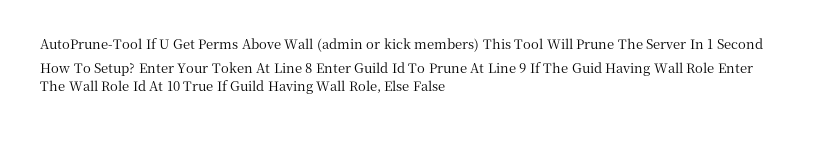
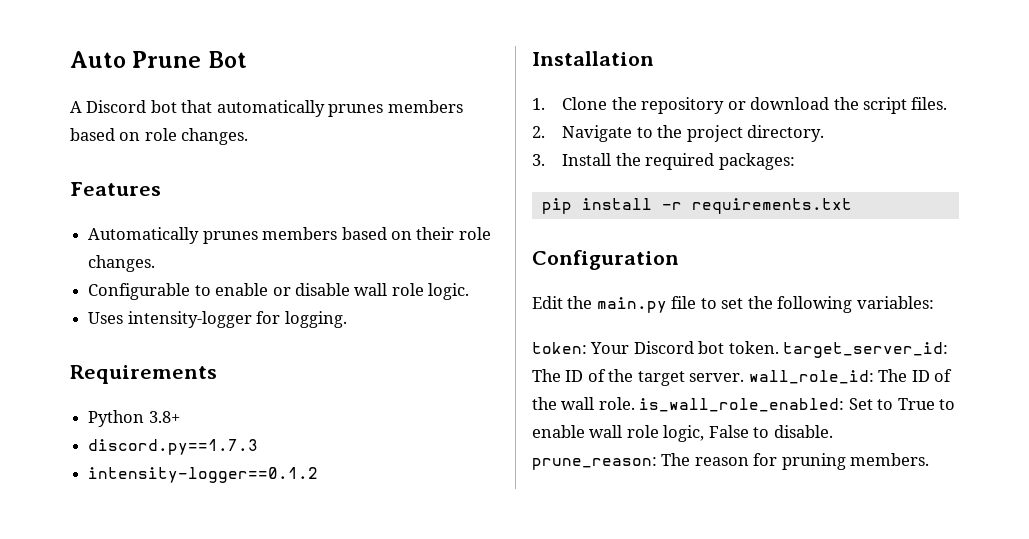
[40,38,763,52] [40,62,753,76] [40,80,445,94] AutoPrune-Tool If U Get Perms Above Wall (admin or kick members) This Tool Will Prune The Server In 1 Second // How To Setup? Enter Your Token At Line 8 Enter Guild Id To Prune At Line 9 If The Guid Having Wall Role Enter The Wall Role Id At 10 True If Guild Having Wall Role, Else False -> [70,51,247,68] [70,100,463,117] [70,128,249,145] [70,182,161,196] [88,227,491,244] [88,255,156,272] [88,283,470,300] [88,311,347,328] [70,365,217,384] [88,410,180,427] [88,439,259,455] [88,467,319,483] [532,51,654,66] [532,97,948,114] [532,125,825,142] [532,153,795,170] [541,198,852,214] [532,250,679,270] [532,296,934,313] [532,341,949,358] [532,369,953,386] [532,397,956,412] [532,425,833,442] [532,453,930,470] Auto Prune Bot // A Discord bot that automatically prunes members based on role changes. // Features // Automatically prunes members based on their role changes. // Configurable to enable or disable wall role logic. // Uses intensity-logger for logging. // Requirements // Python 3.8+ // discord.py==1.7.3 // intensity-logger==0.1.2 // Installation // 1. Clone the repository or download the script files. // 2. Navigate to the project directory. // 3. Install the required packages: // pip install -r requirements.txt // Configuration // Edit the main.py file to set the following variables: // token: Your Discord bot token. target_server_id: The ID of the target server. wall_role_id: The ID of the wall role. is_wall_role_enabled: Set to True to enable wall role logic, False to disable. prune_reason: The reason for pruning members.

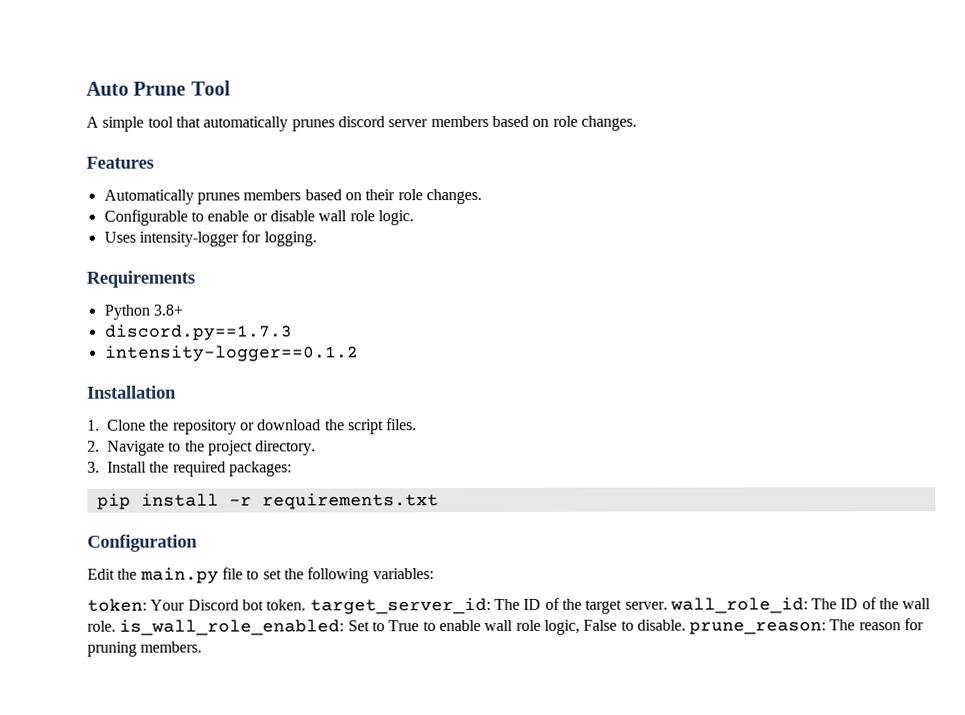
[207,51,247,68] Bot -> [190,80,231,96] Tool
[86,100,177,113] Discord bot -> [102,116,174,132] simple tool
(384, 110) none -> [337,116,429,128] discord server

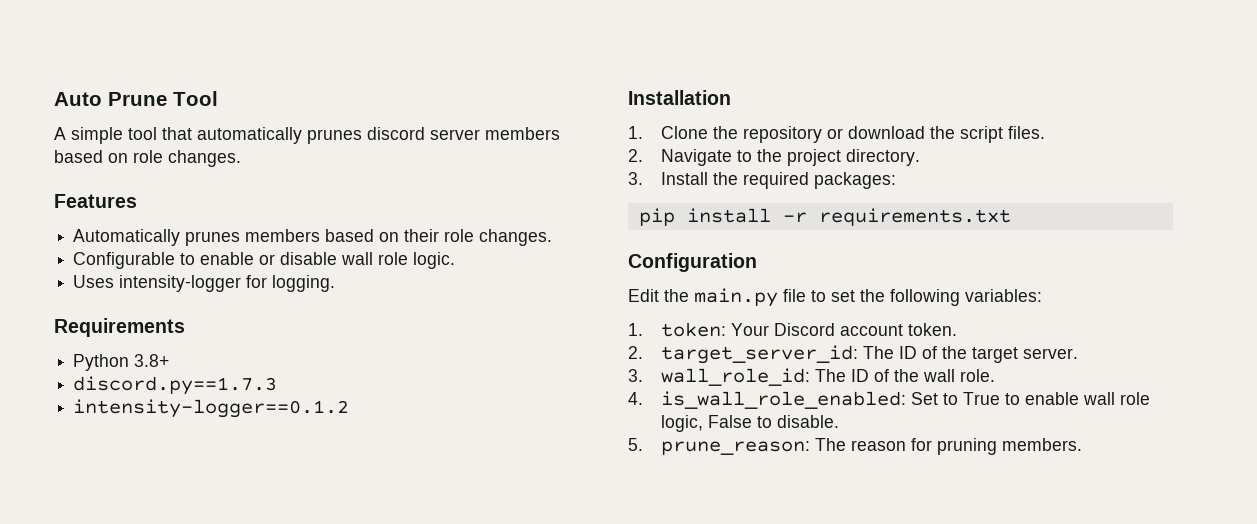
(434, 574) none -> [628,323,643,336] 1.
[241,599,264,611] bot -> [839,324,903,336] account
(307, 605) none -> [628,346,643,359] // 2.
(668, 605) none -> [628,369,643,382] // 3.
(116, 626) none -> [628,392,643,405] // 4.
(686, 625) none -> [628,438,643,451] // 5.

